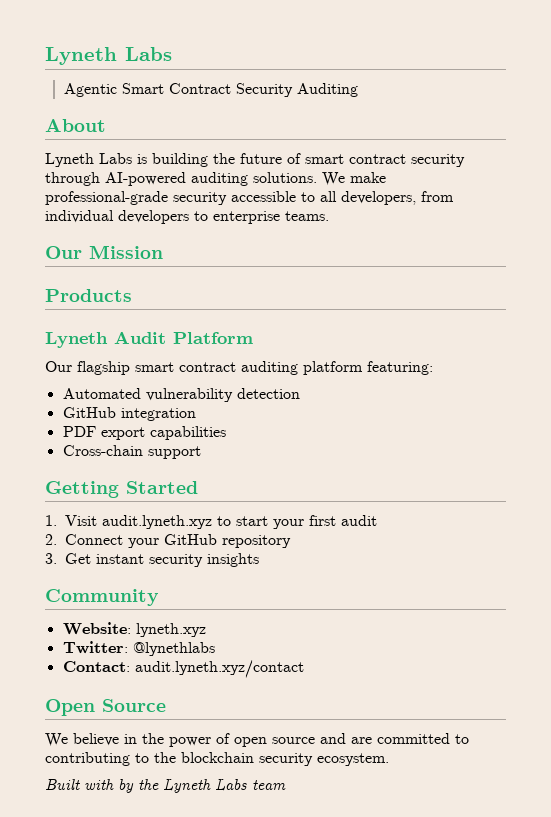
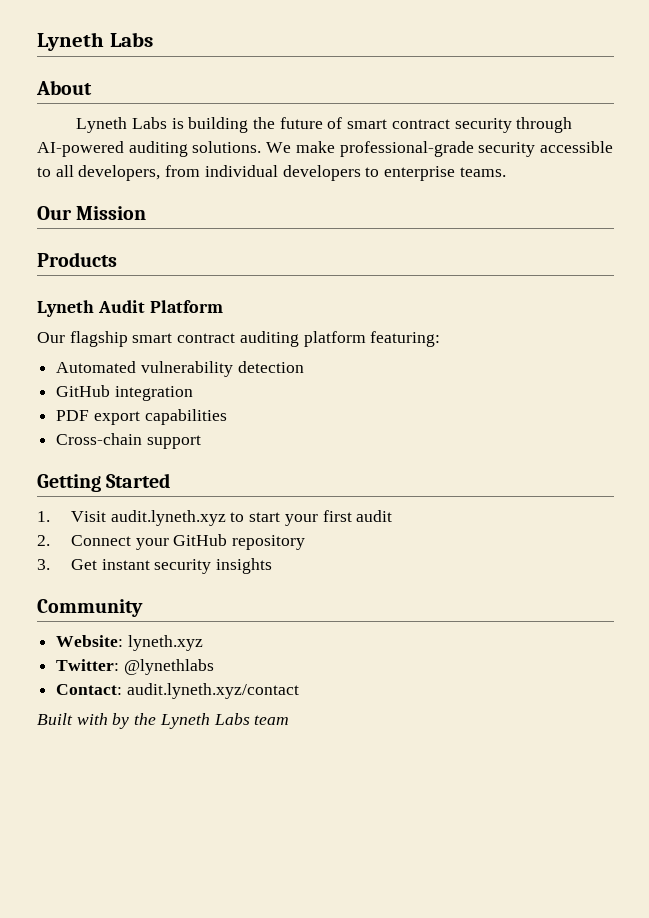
[45,47,172,65] [64,83,359,97] Lyneth Labs // Agentic Smart Contract Security Auditing -> [37,32,153,51] Lyneth Labs
[45,699,166,716] [45,733,469,747] [45,752,389,766] // Open Source // We believe in the power of open source and are committed to contributing to the blockchain security ecosystem. -> (299, 691) none

